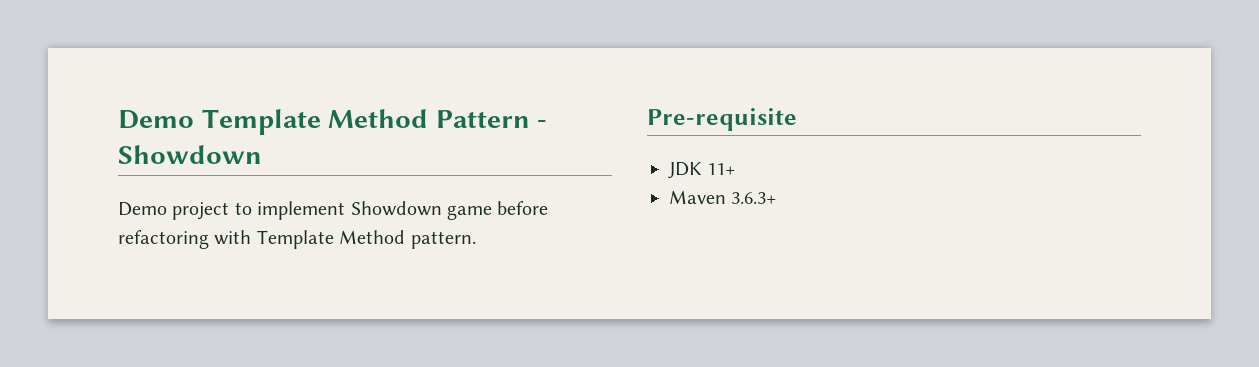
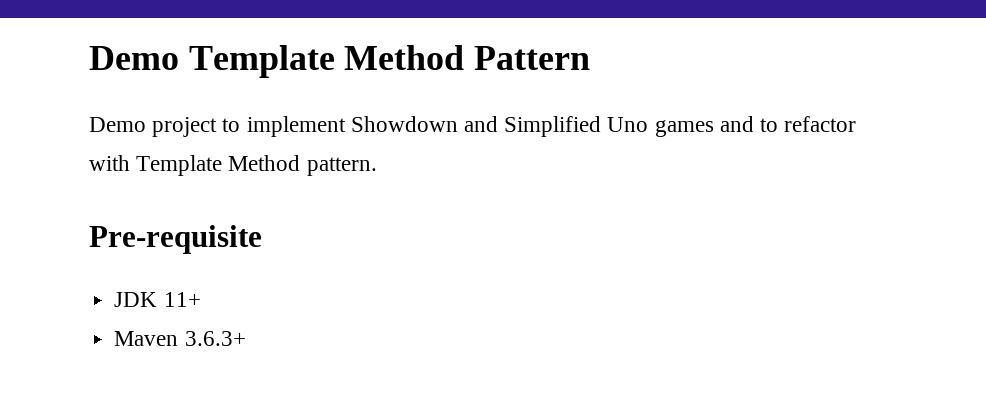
[537,119,548,128] [118,145,262,164] - Showdown -> (591, 58) none
[447,201,549,220] [118,230,209,249] game before refactoring -> [464,116,857,137] and Simplified Uno games and to refactor

